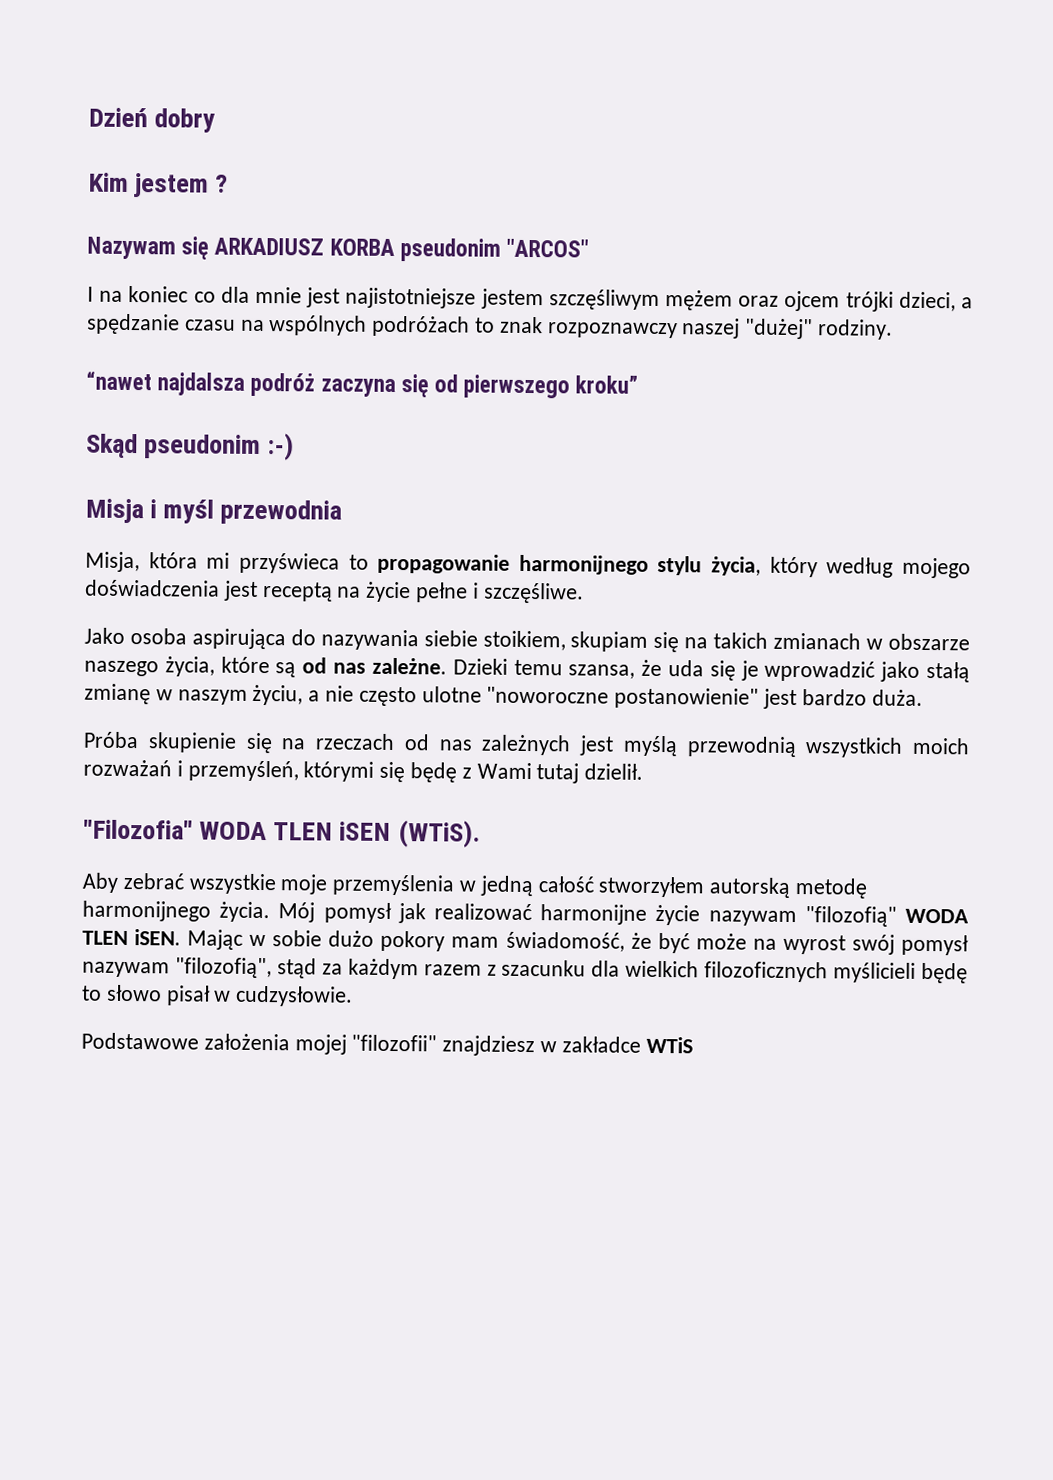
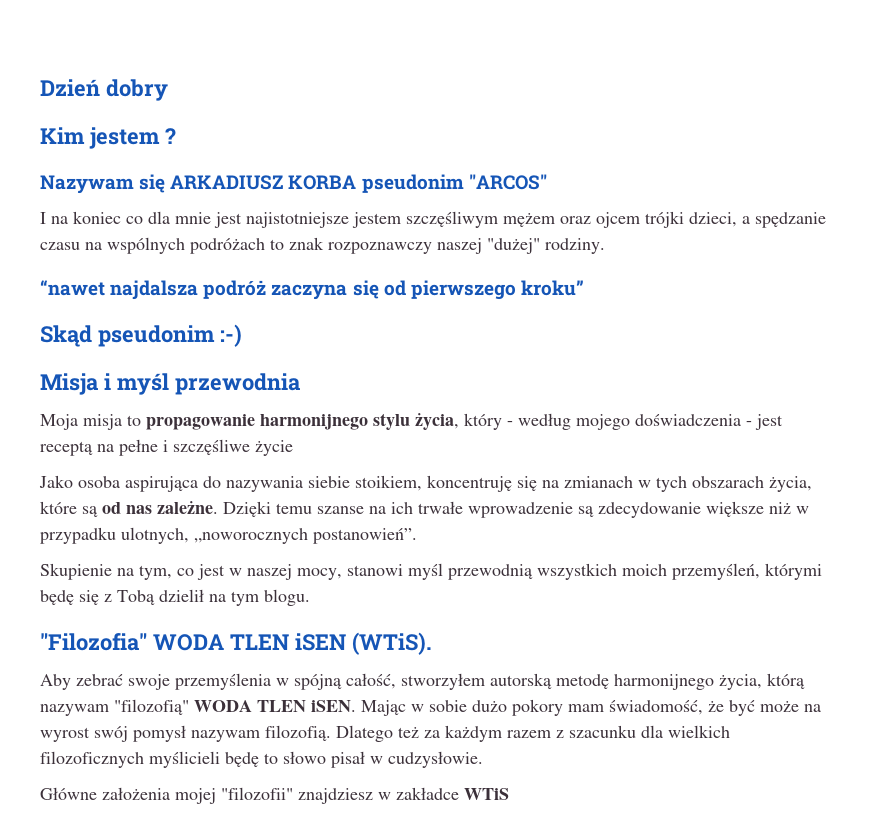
[85,551,340,574] Misja, która mi przyświeca -> [40,414,122,430] Moja misja
(818, 567) none -> [507,421,513,426] -
(220, 588) none -> [746,421,752,426] -
[366,581,412,603] życie -> (114, 448) none
[483,582,584,604] szczęśliwe. -> [173,439,293,456] szczęśliwe życie
[570,631,769,653] skupiam się na takich -> [427,475,559,492] koncentruję się na
[887,633,970,651] [84,660,159,677] obszarze naszego -> [656,476,764,492] tych obszarach
[452,658,970,683] [84,683,923,710] [83,731,970,758] [83,759,644,784] Dzieki temu szansa, że uda się je wprowadzić jako stałą zmianę w naszym życiu, a nie często ulotne "noworoczne postanowienie" jest bardzo duża. // Próba skupienie się na rzeczach od nas zależnych jest myślą przewodnią wszystkich moich rozważań i przemyśleń, którymi się będę z Wami tutaj dzielił. -> [223,501,809,518] [40,527,417,544] [40,563,822,580] [40,589,310,606] Dzięki temu szanse na ich trwałe wprowadzenie są zdecydowanie większe niż w przypadku ulotnych, „noworocznych postanowień”. // Skupienie na tym, co jest w naszej mocy, stanowi myśl przewodnią wszystkich moich przemyśleń, którymi będę się z Tobą dzielił na tym blogu.
[188,873,868,899] [82,900,701,926] wszystkie moje przemyślenia w jedną całość stworzyłem autorską metodę harmonijnego życia. Mój pomysł jak realizować harmonijne życie -> [128,673,805,690] swoje przemyślenia w spójną całość, stworzyłem autorską metodę harmonijnego życia, którą
[174,957,317,979] "filozofią", stąd -> [265,725,419,742] filozofią. Dlatego też
[81,1032,199,1050] Podstawowe -> [40,787,97,800] Główne

